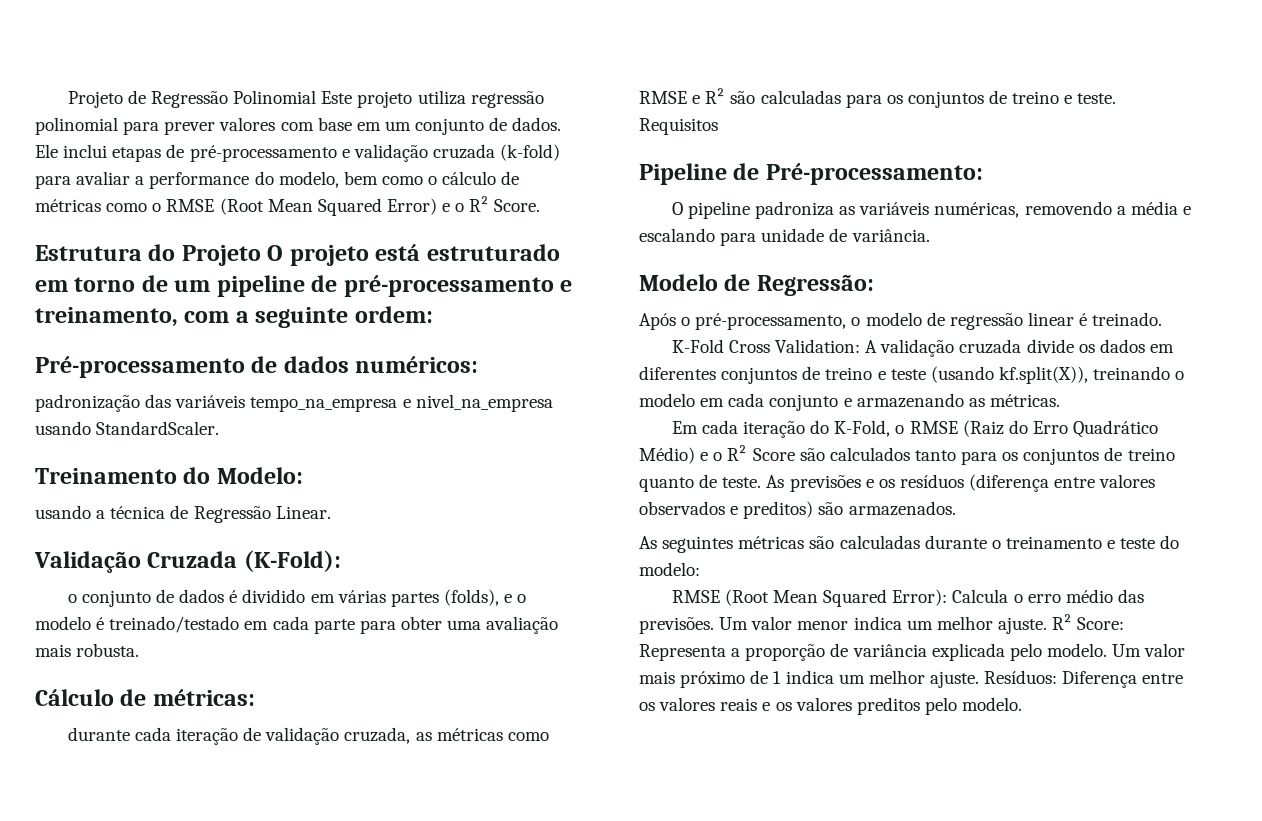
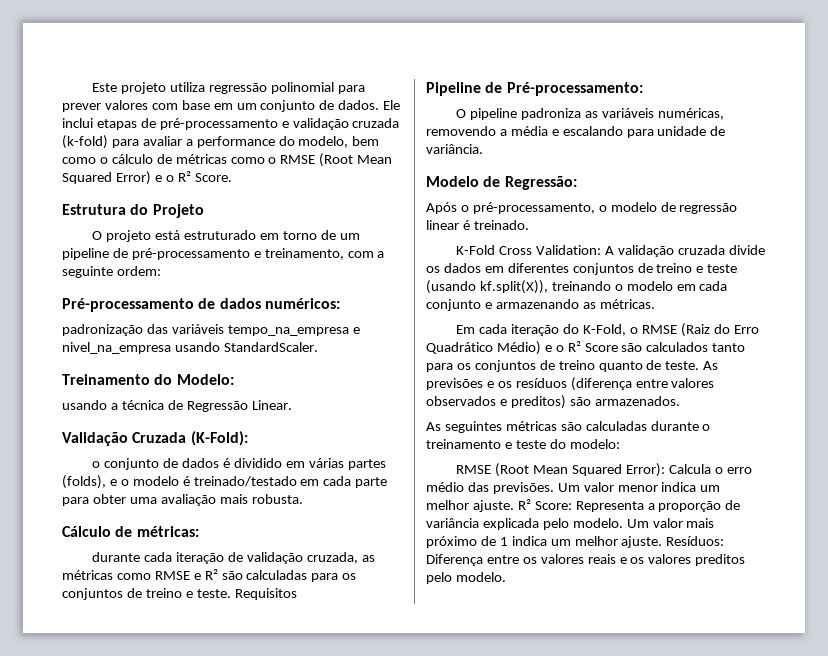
[67,90,317,108] Projeto de Regressão Polinomial -> (92, 87) none
(261, 255) none -> (204, 211) //

